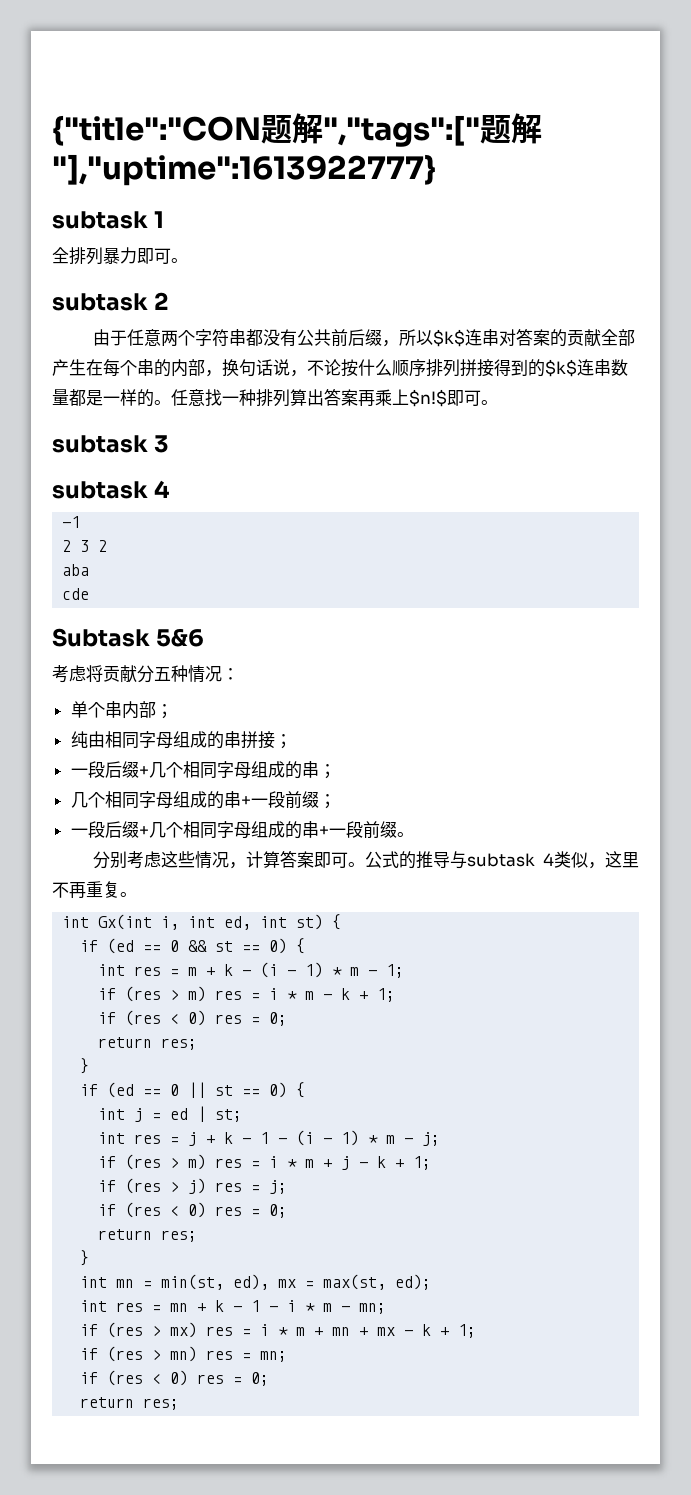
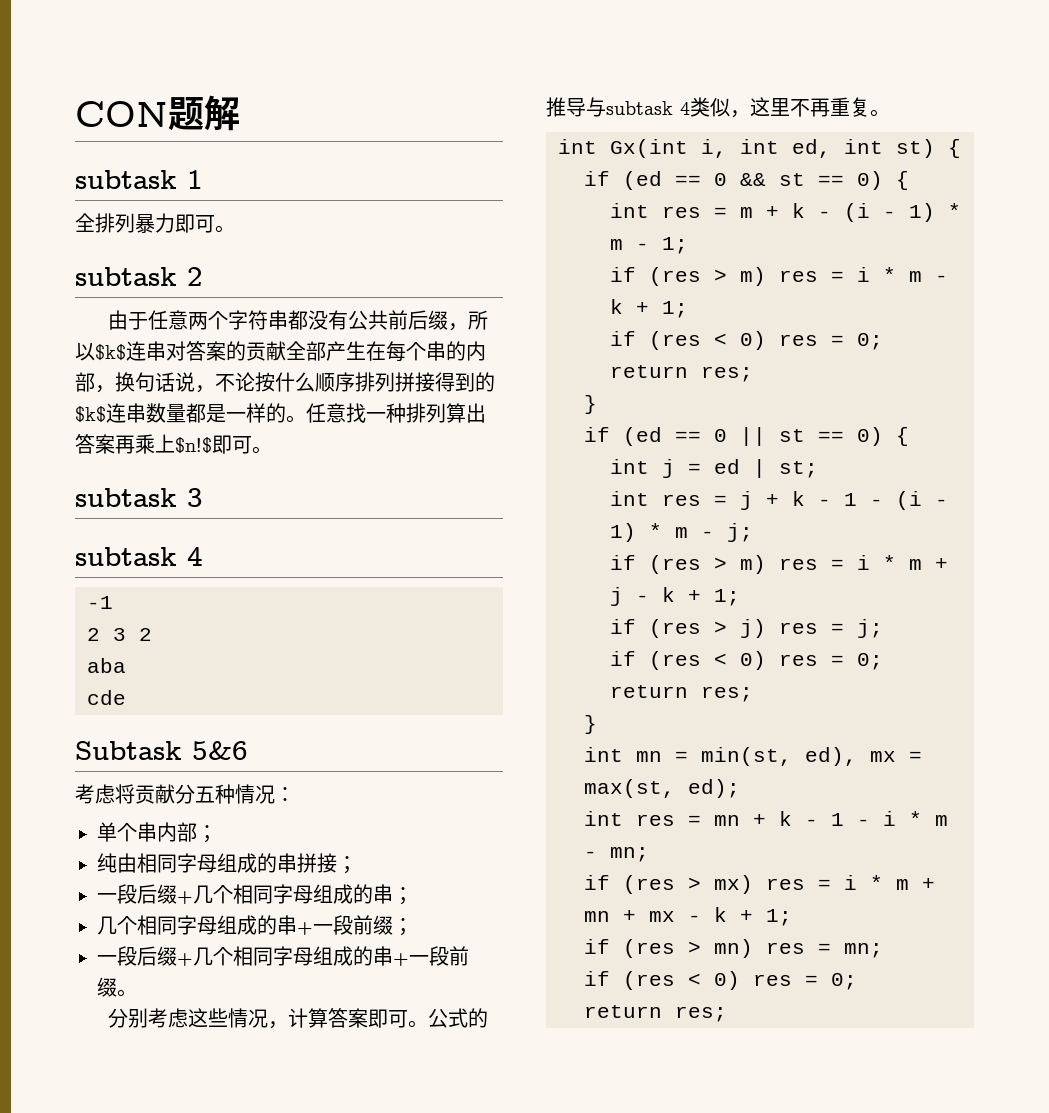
[52,113,542,147] [52,154,436,186] {"title":"CON题解","tags":["题解"],"uptime":1613922777} -> [75,95,240,131] CON题解

